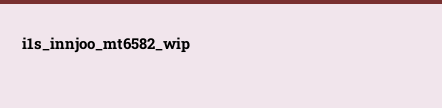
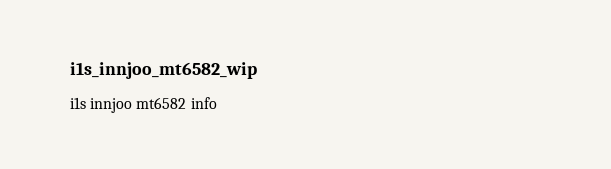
(190, 45) none -> [70,97,217,113] // i1s innjoo mt6582 info

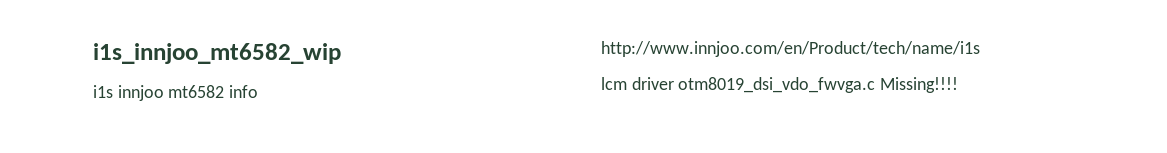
(217, 103) none -> [601,41,980,57] [601,77,959,93] http://www.innjoo.com/en/Product/tech/name/i1s // lcm driver otm8019_dsi_vdo_fwvga.c Missing!!!!

